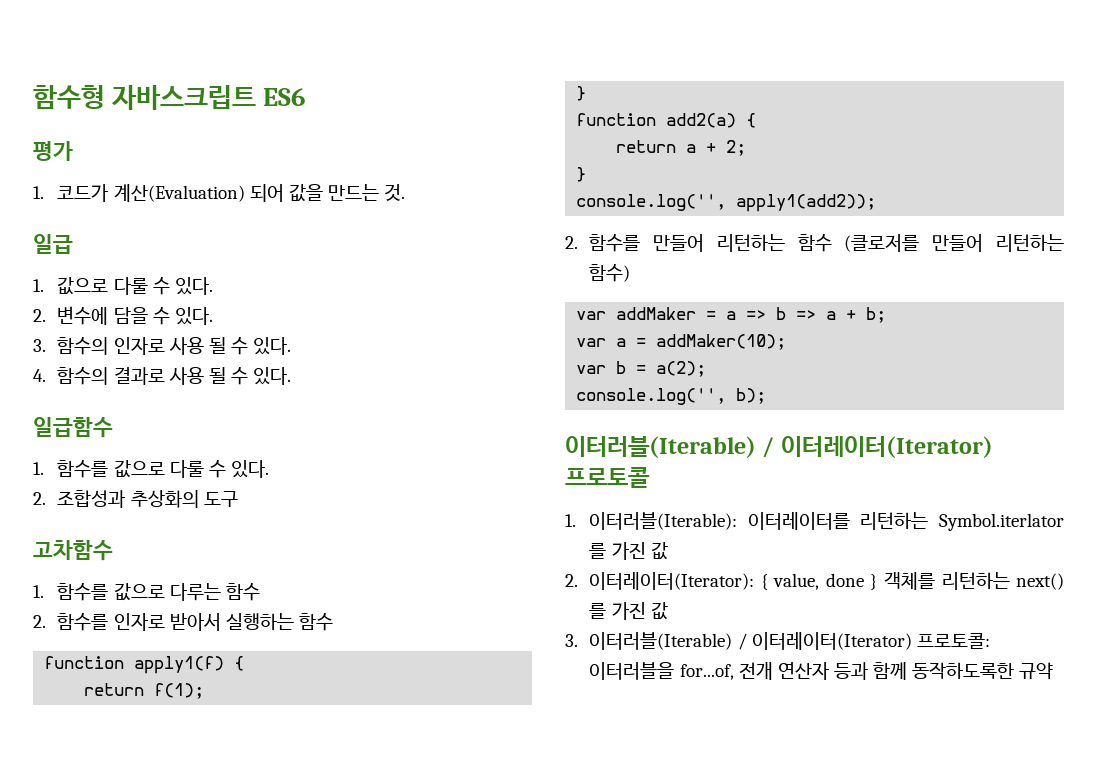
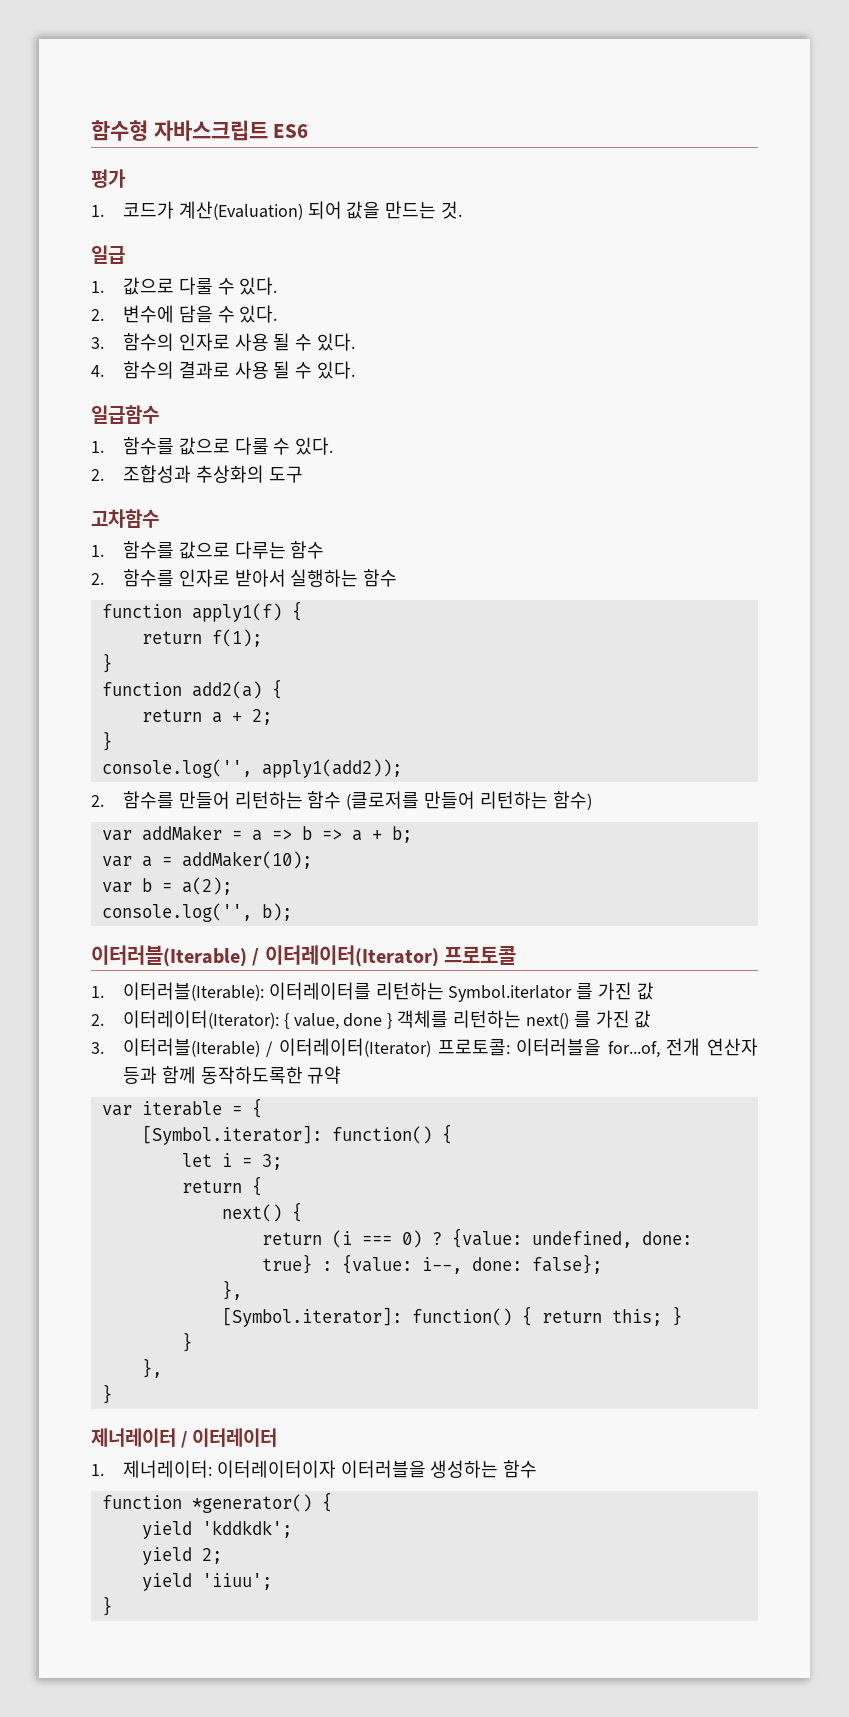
(1054, 670) none -> [101,1098,262,1118] [141,1124,452,1145] [181,1153,282,1170] [181,1176,262,1196] [221,1202,302,1222] [261,1228,692,1248] [261,1254,602,1274] [221,1280,242,1300] [221,1306,682,1327] [181,1332,192,1352] [141,1358,162,1378] [101,1384,112,1404] [91,1428,278,1448] [91,1460,538,1478] [101,1492,332,1513] [141,1520,292,1539] [141,1547,222,1565] [141,1573,272,1591] [101,1596,112,1616] // var iterable = { // [Symbol.iterator]: function() { // let i = 3; // return { // next() { // return (i === 0) ? {value: undefined, done: true} : {value: i--, done: false}; // }, // [Symbol.iterator]: function() { return this; } // } // }, // } // 제너레이터 / 이터레이터 // 1. 제너레이터: 이터레이터이자 이터러블을 생성하는 함수 // function *generator() { // yield 'kddkdk'; // yield 2; // yield 'iiuu'; // }

